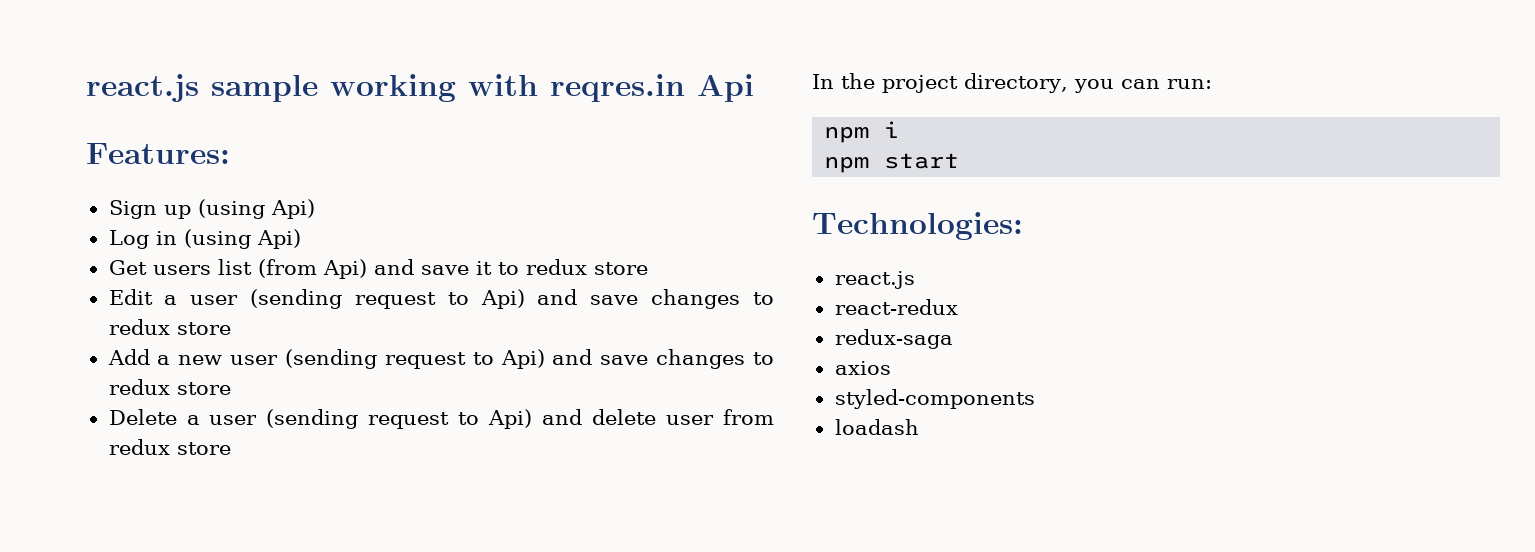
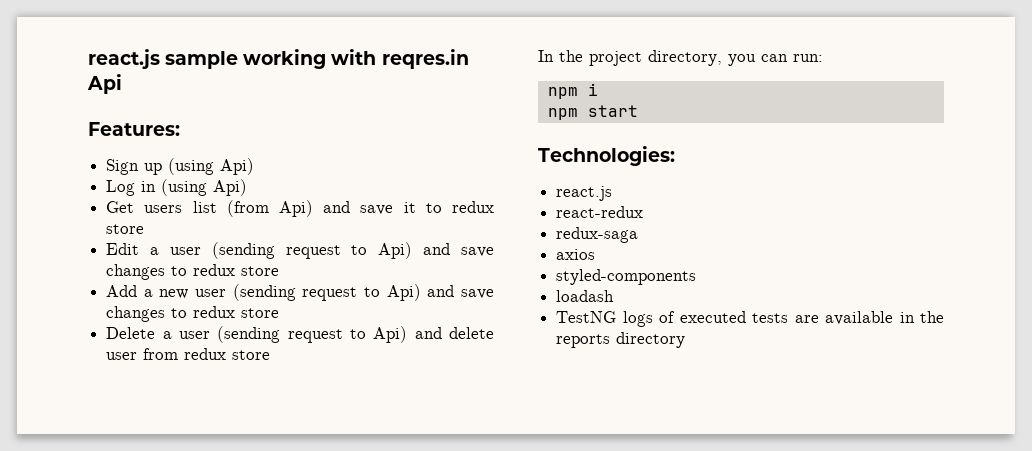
(919, 427) none -> [556,311,944,327] [556,332,686,348] // TestNG logs of executed tests are available in the reports directory

